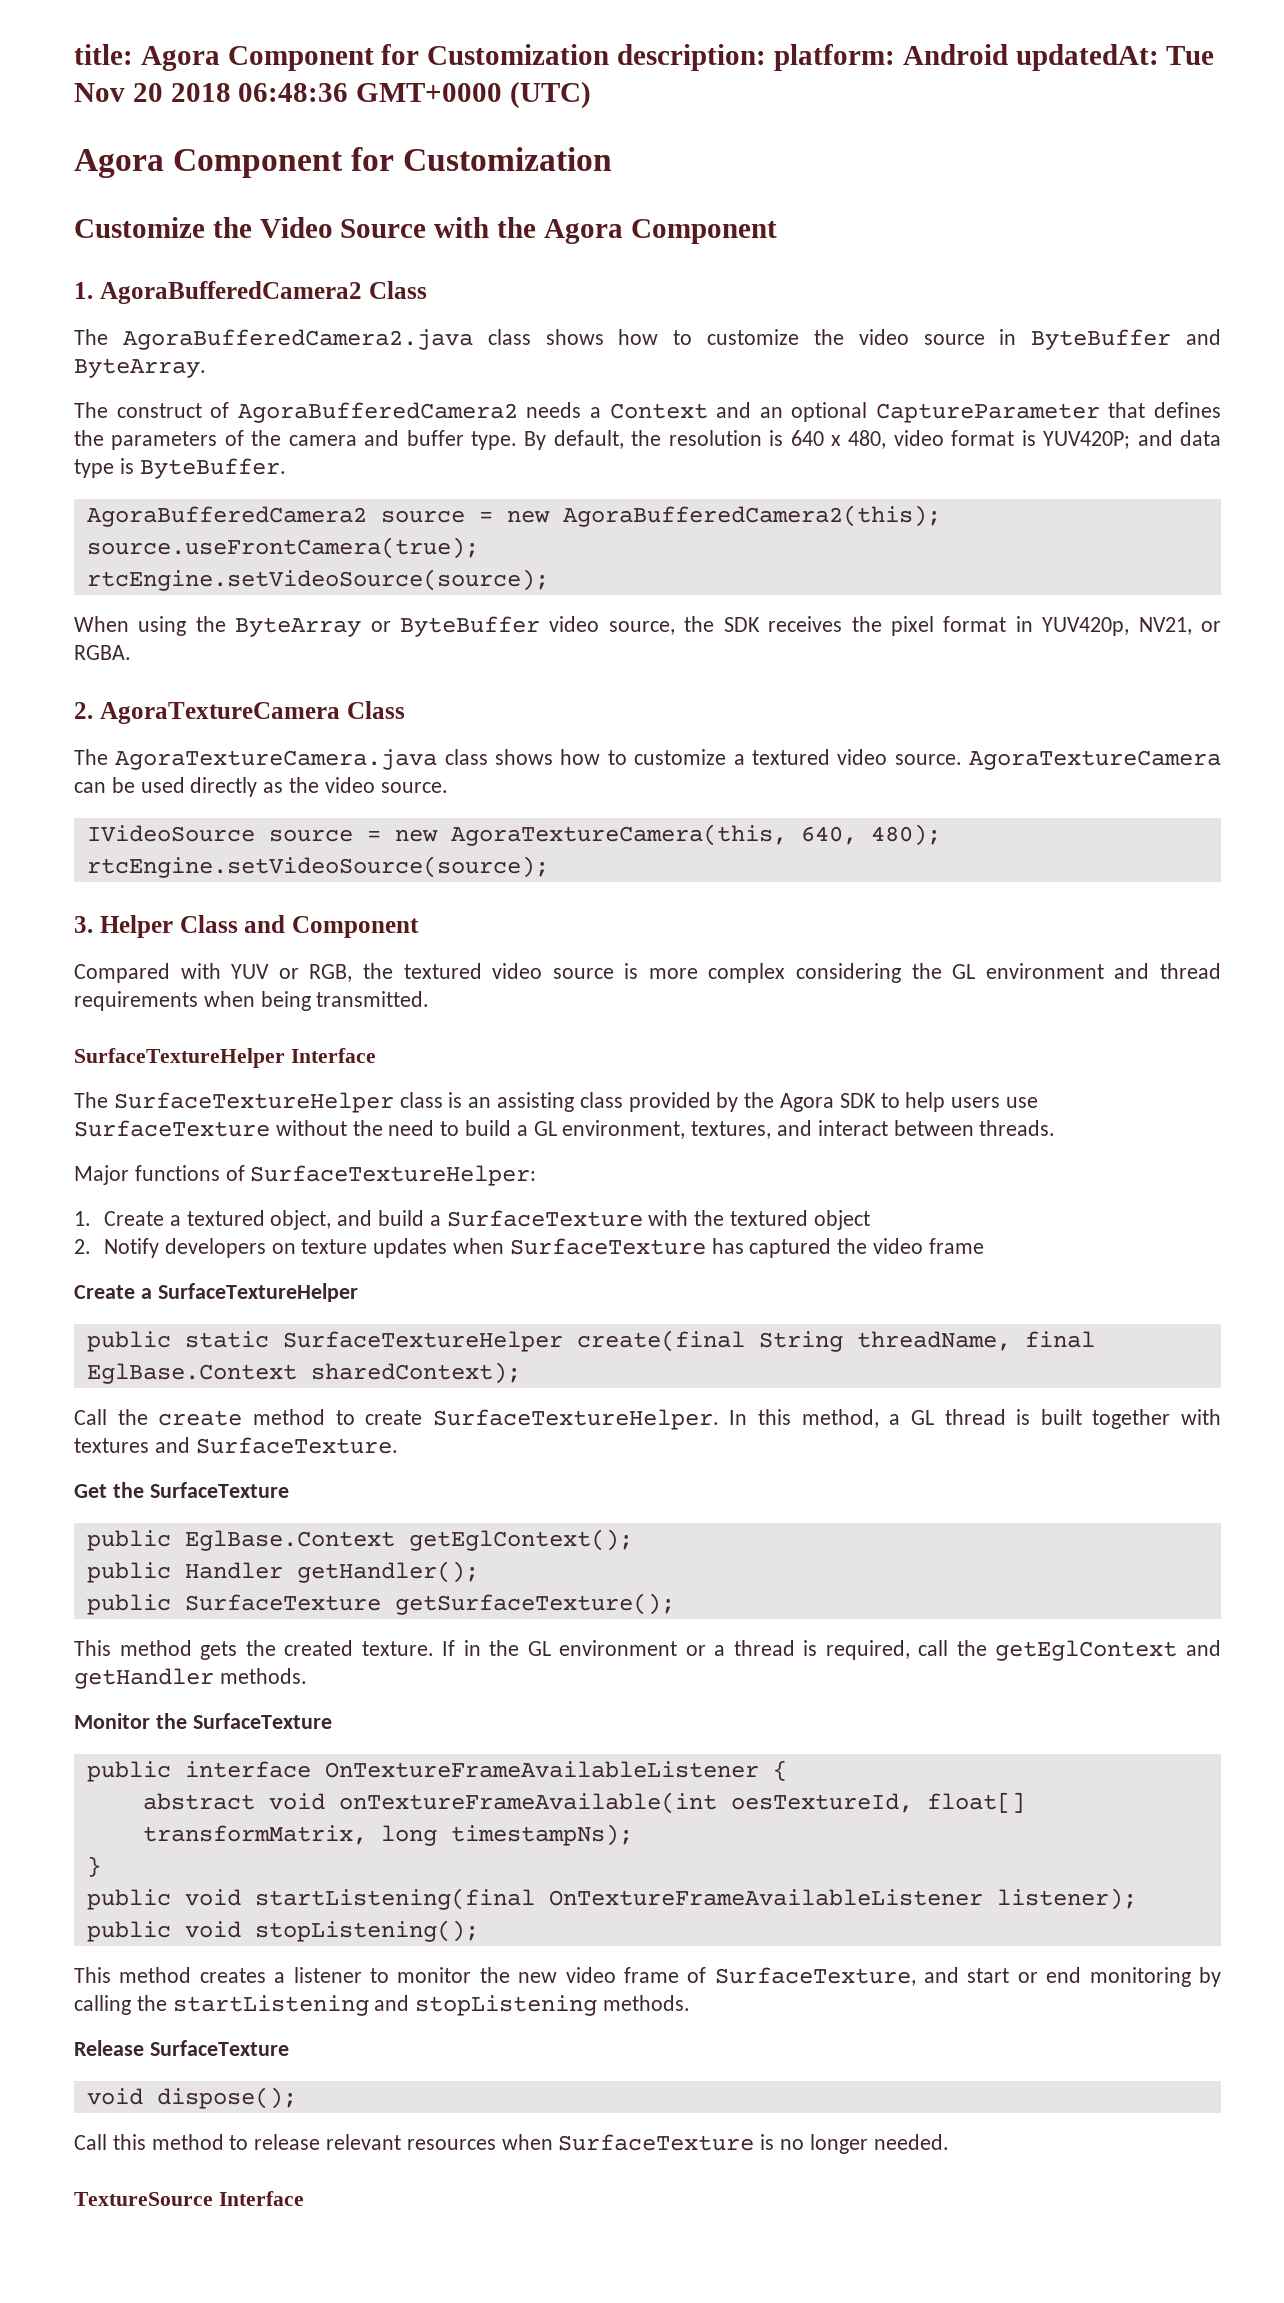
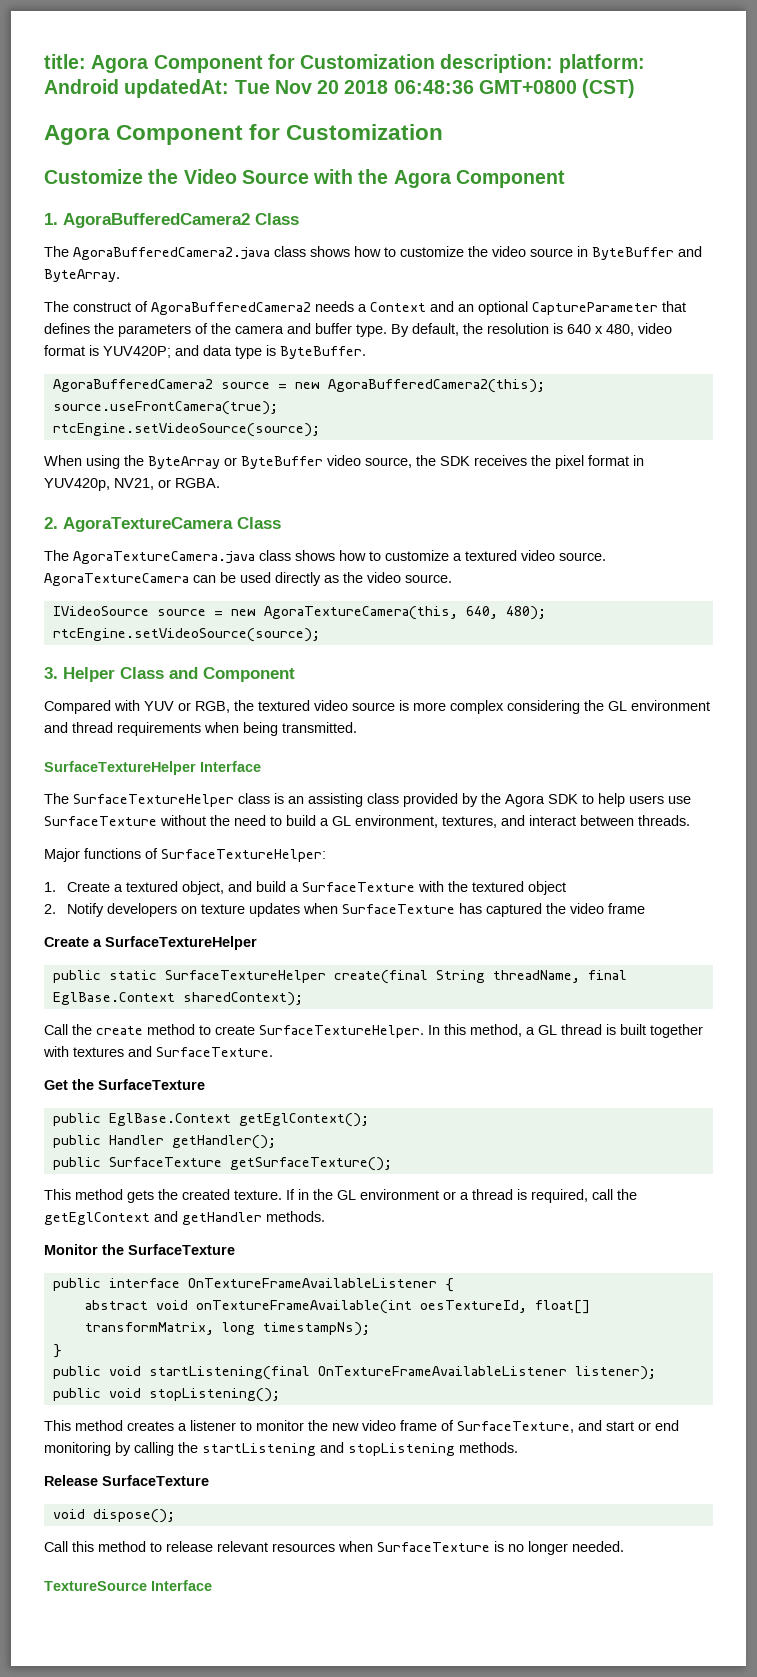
[356,81,592,109] GMT+0000 (UTC) -> [478,79,636,98] GMT+0800 (CST)

